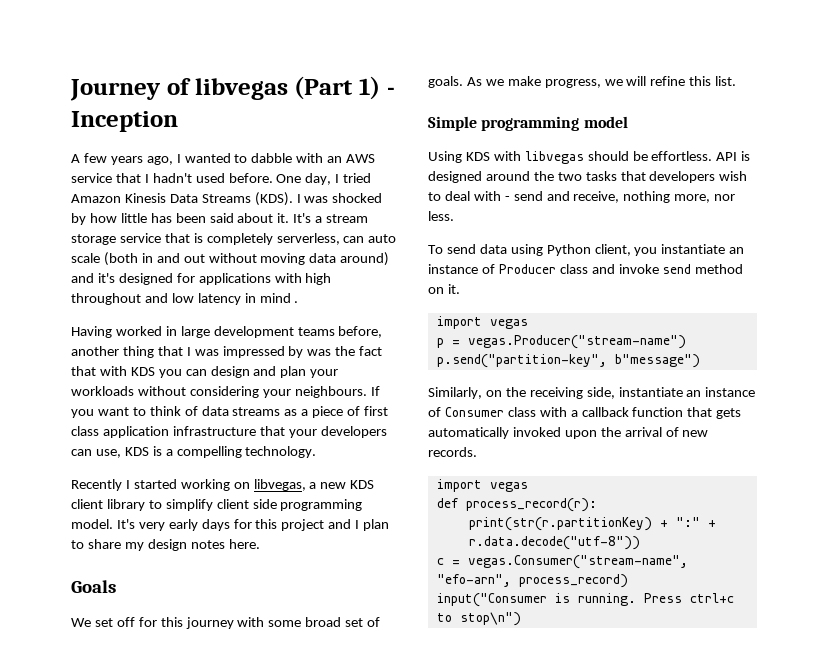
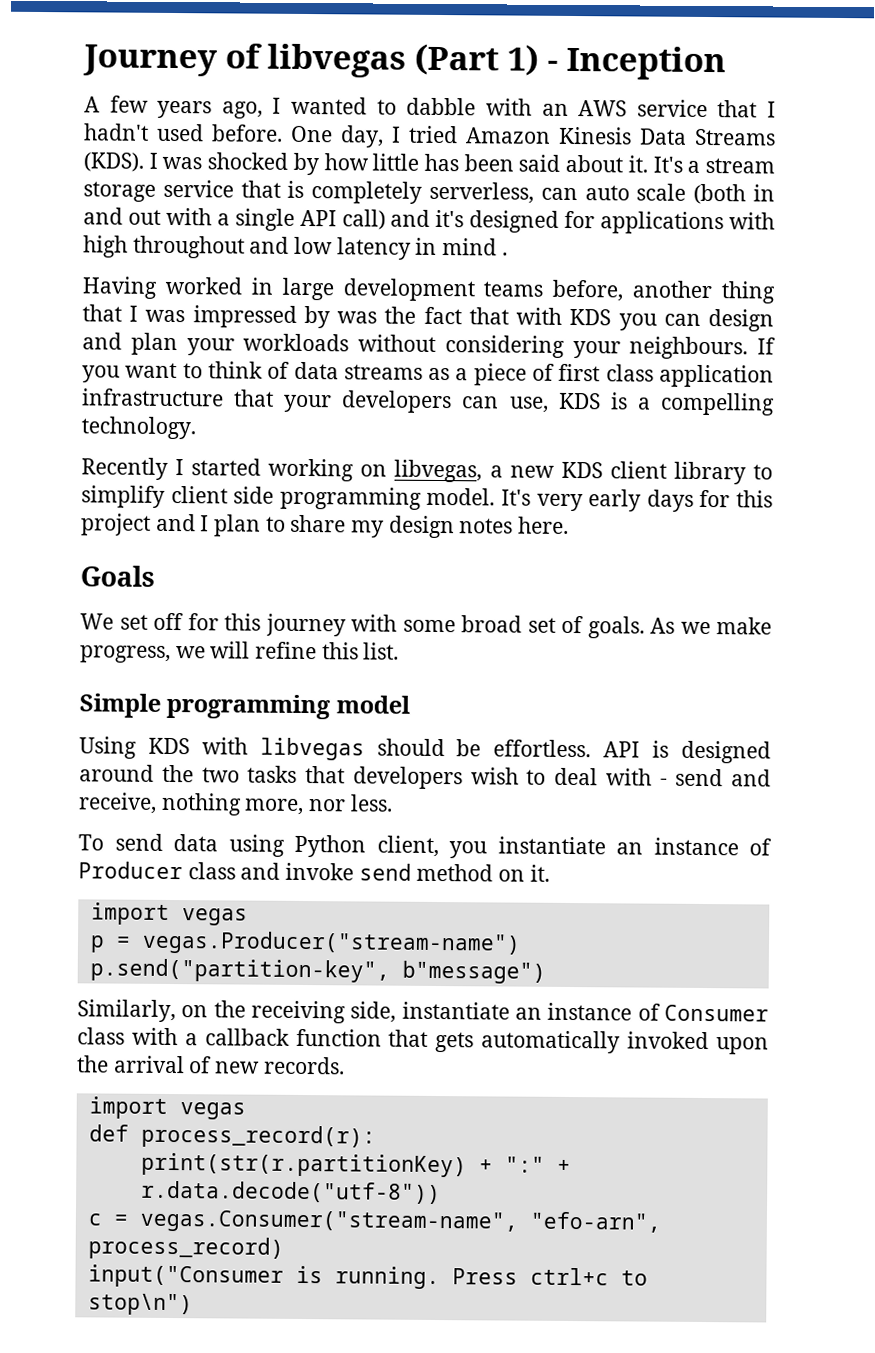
[208,252,390,266] without moving data around) -> [165,207,386,231] with a single API call)

